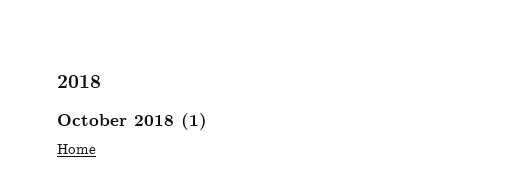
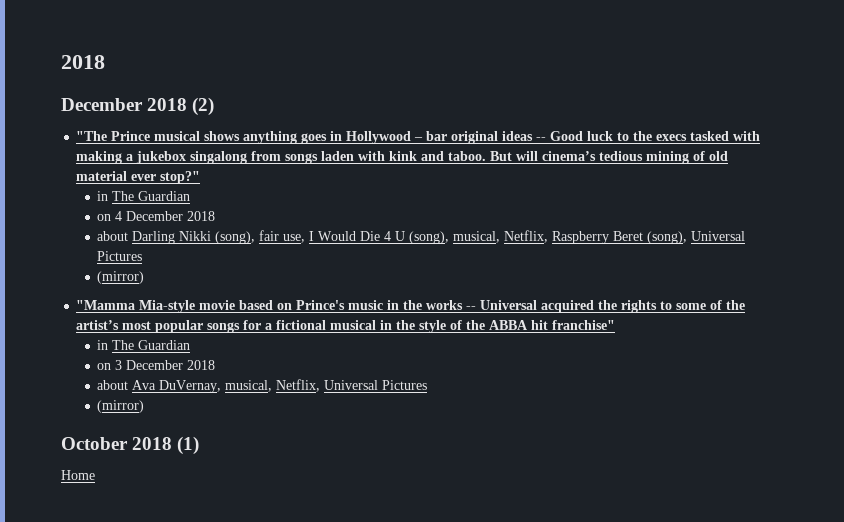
[57,75,101,88] 2018 -> [61,55,105,69] [61,97,215,116] [76,131,761,144] [76,151,729,164] [76,171,201,184] [97,191,191,201] [97,211,216,221] [97,230,746,244] [97,251,143,261] [97,271,145,284] [76,300,746,313] [76,320,616,333] [97,340,191,350] [97,360,216,370] [97,379,428,393] [97,400,145,413] 2018 // December 2018 (2) // "The Prince musical shows anything goes in Hollywood – bar original ideas -- Good luck to the execs tasked with making a jukebox singalong from songs laden with kink and taboo. But will cinema’s tedious mining of old material ever stop?" // in The Guardian // on 4 December 2018 // about Darling Nikki (song), fair use, I Would Die 4 U (song), musical, Netflix, Raspberry Beret (song), Universal Pictures // (mirror) // "Mamma Mia-style movie based on Prince's music in the works -- Universal acquired the rights to some of the artist’s most popular songs for a fictional musical in the style of the ABBA hit franchise" // in The Guardian // on 3 December 2018 // about Ava DuVernay, musical, Netflix, Universal Pictures // (mirror)

